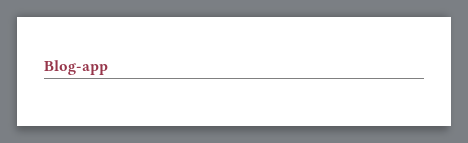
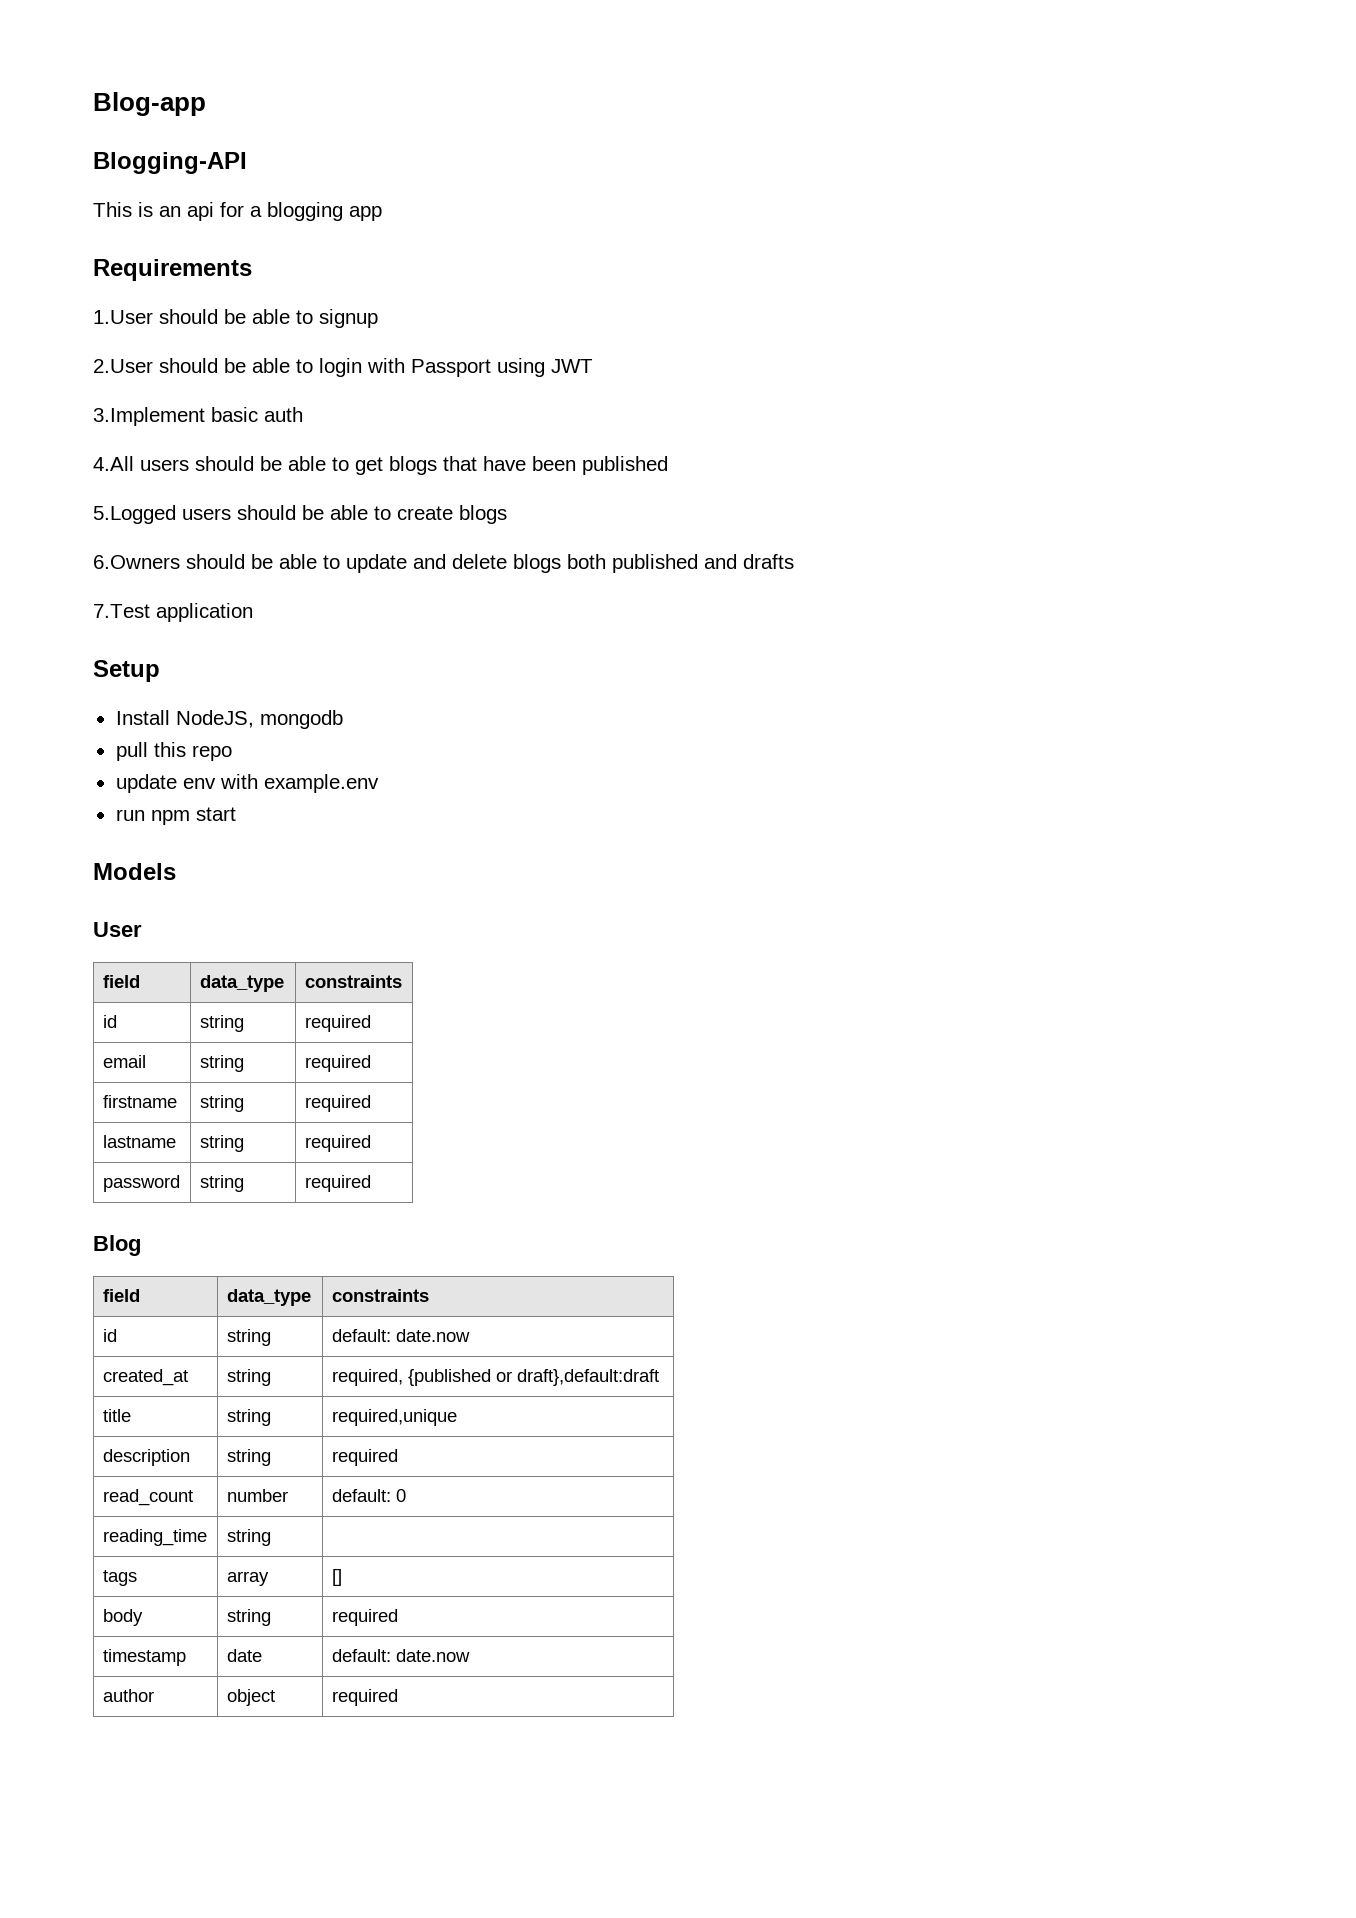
(108, 67) none -> [93,152,247,174] [93,202,382,221] [93,259,252,281] [93,309,378,328] [93,358,593,377] [93,407,303,426] [93,456,668,475] [93,505,507,524] [93,554,794,573] [93,603,253,622] [93,660,160,682] [115,710,343,729] [115,742,232,761] [115,774,379,793] [115,807,236,825] [93,863,176,880] [93,922,142,937] [102,975,140,988] [199,975,284,992] [304,975,402,988] [102,1015,117,1028] [199,1015,244,1032] [304,1015,371,1032] [102,1055,146,1068] [199,1055,244,1072] [304,1055,371,1072] [102,1095,177,1108] [199,1095,244,1112] [304,1095,371,1112] [102,1135,176,1148] [199,1135,244,1152] [304,1135,371,1152] [102,1175,180,1192] [199,1175,244,1192] [304,1175,371,1192] [93,1235,141,1256] [102,1289,140,1302] [226,1289,311,1306] [331,1289,429,1302] [102,1329,117,1342] [226,1329,271,1346] [331,1329,470,1342] [102,1369,188,1386] [226,1369,271,1386] [331,1369,659,1386] [102,1409,131,1422] [226,1409,271,1426] [331,1409,457,1426] [102,1449,190,1466] [226,1449,271,1466] [331,1449,398,1466] [102,1489,193,1506] [226,1489,288,1502] [331,1489,406,1502] [102,1529,207,1546] [226,1529,271,1546] [102,1570,137,1586] [226,1571,269,1586] [331,1569,342,1586] [102,1609,143,1626] [226,1609,271,1626] [331,1609,398,1626] [102,1649,186,1666] [226,1649,262,1662] [331,1649,470,1662] [102,1689,154,1702] [226,1689,275,1706] [331,1689,398,1706] // Blogging-API // This is an api for a blogging app // Requirements // 1.User should be able to signup // 2.User should be able to login with Passport using JWT // 3.Implement basic auth // 4.All users should be able to get blogs that have been published // 5.Logged users should be able to create blogs // 6.Owners should be able to update and delete blogs both published and drafts // 7.Test application // Setup // Install NodeJS, mongodb // pull this repo // update env with example.env // run npm start // Models // User // field | data_type | constraints // id | string | required // email | string | required // firstname | string | required // lastname | string | required // password | string | required // Blog // field | data_type | constraints // id | string | default: date.now // created_at | string | required, {published or draft},default:draft // title | string | required,unique // description | string | required // read_count | number | default: 0 // reading_time | string | // tags | array | [] // body | string | required // timestamp | date | default: date.now // author | object | required

